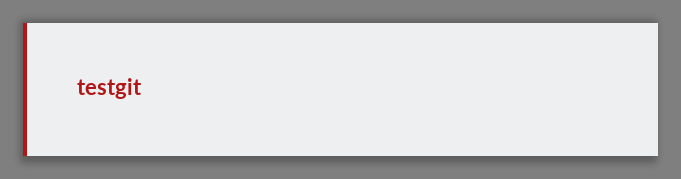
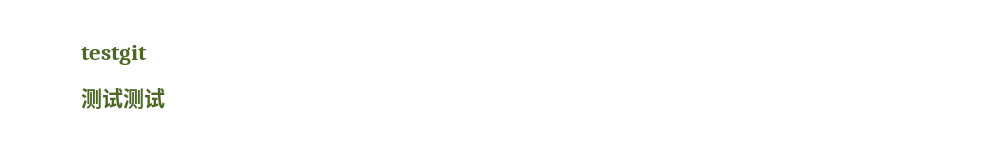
(142, 88) none -> [81,88,165,109] // 测试测试

